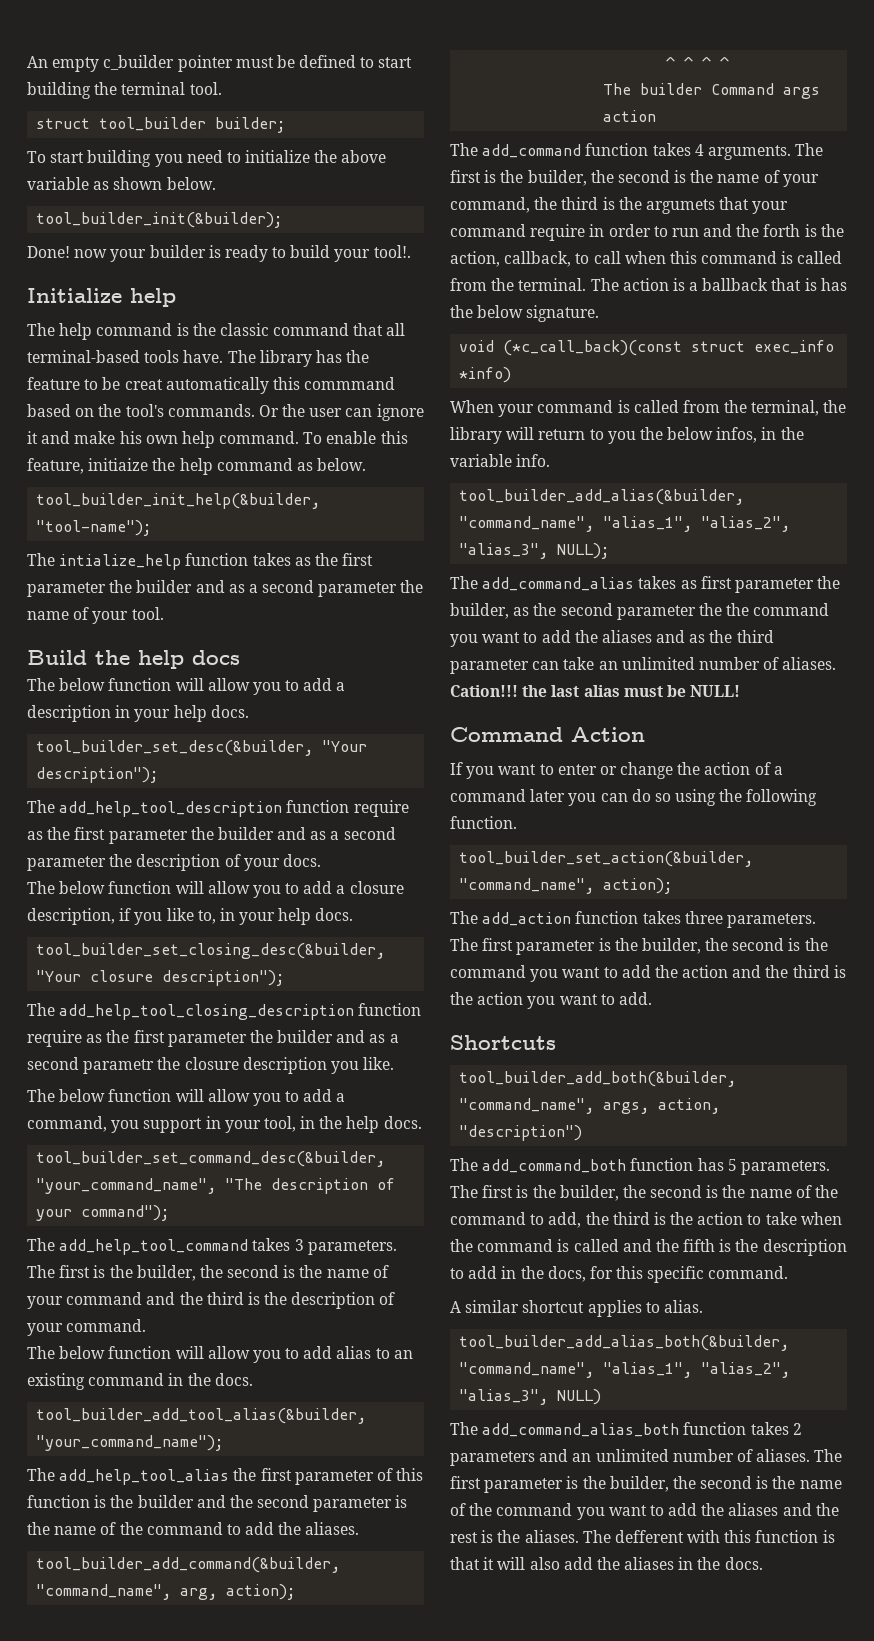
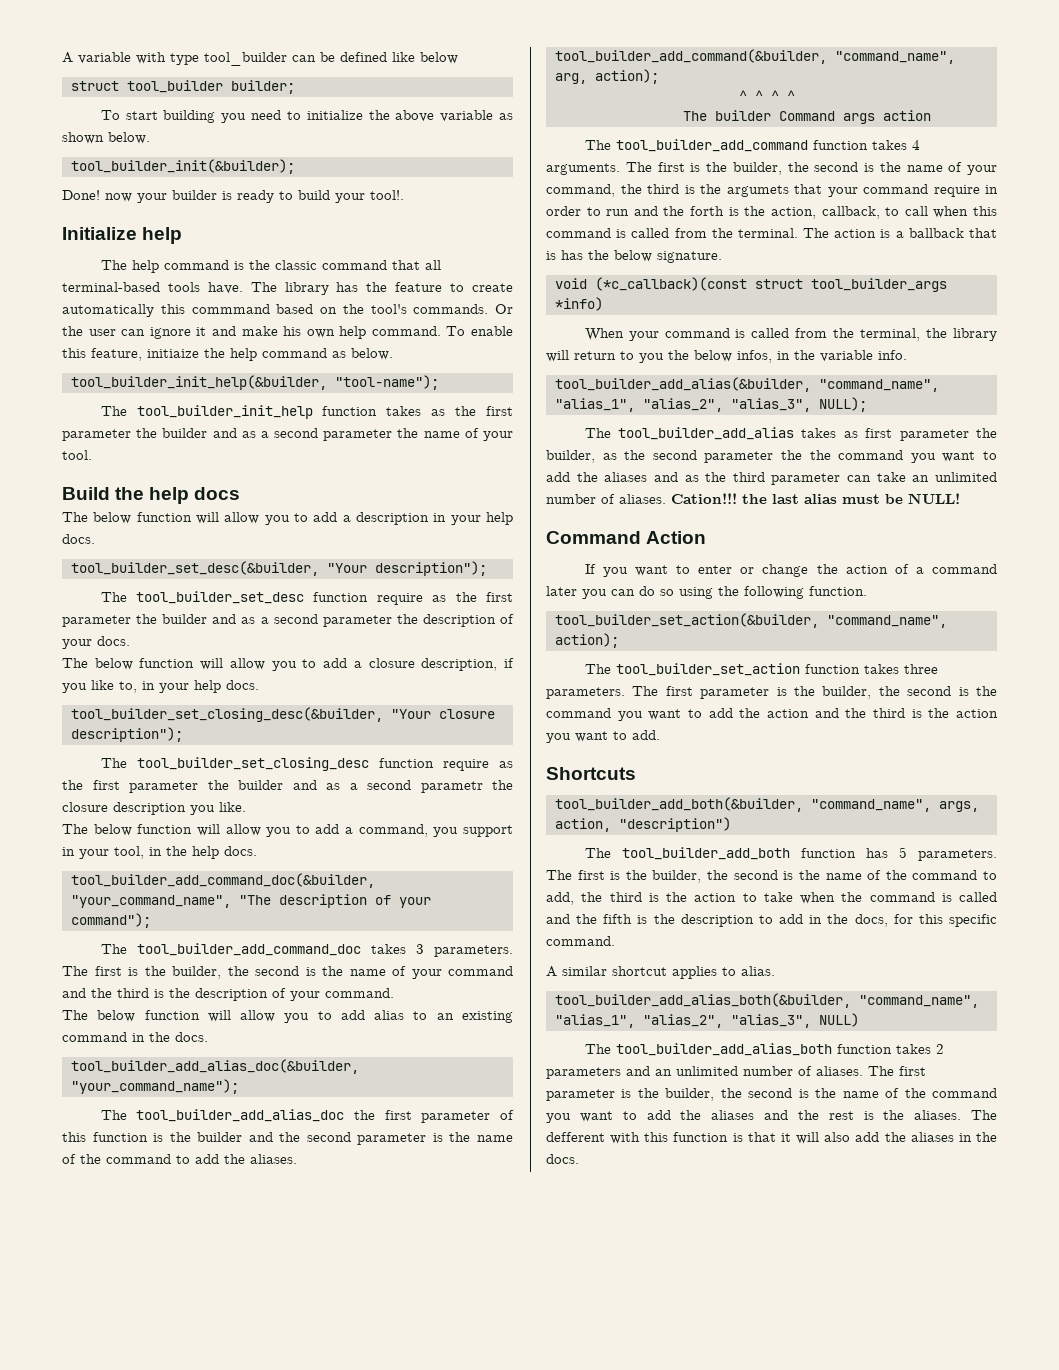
[27,55,413,72] [27,82,222,99] An empty c_builder pointer must be defined to start building the terminal tool. -> [62,52,458,66] A variable with type tool_builder can be defined like below
[102,377,163,390] be creat -> [472,283,514,292] create
[59,554,182,570] intialize_help -> [136,405,313,419] tool_builder_init_help
[59,801,283,817] add_help_tool_description -> [136,591,305,604] tool_builder_set_desc
[59,1004,355,1020] add_help_tool_closing_description -> [136,757,369,771] tool_builder_set_closing_desc
[36,1151,386,1167] tool_builder_set_command_desc(&builder, -> [71,873,375,888] tool_builder_add_command_doc(&builder,
[59,1239,249,1255] add_help_tool_command -> [136,943,361,956] tool_builder_add_command_doc
[36,1408,367,1424] tool_builder_add_tool_alias(&builder, -> [71,1059,359,1074] tool_builder_add_alias_doc(&builder,
[59,1469,230,1485] add_help_tool_alias -> [136,1109,345,1122] tool_builder_add_alias_doc
[482,144,582,158] add_command -> [615,139,808,152] tool_builder_add_command
[503,340,835,356] (*c_call_back)(const struct exec_info -> [595,277,947,292] (*c_callback)(const struct tool_builder_args
[482,577,635,591] add_command_alias -> [618,427,795,440] tool_builder_add_alias
[482,912,572,926] add_action -> [615,663,800,676] tool_builder_set_action
[482,1159,627,1173] add_command_both -> [621,847,790,860] tool_builder_add_both
[482,1423,680,1437] add_command_alias_both -> [615,1043,832,1056] tool_builder_add_alias_both

